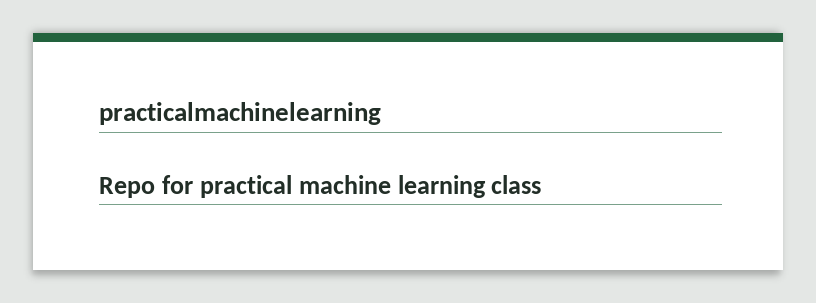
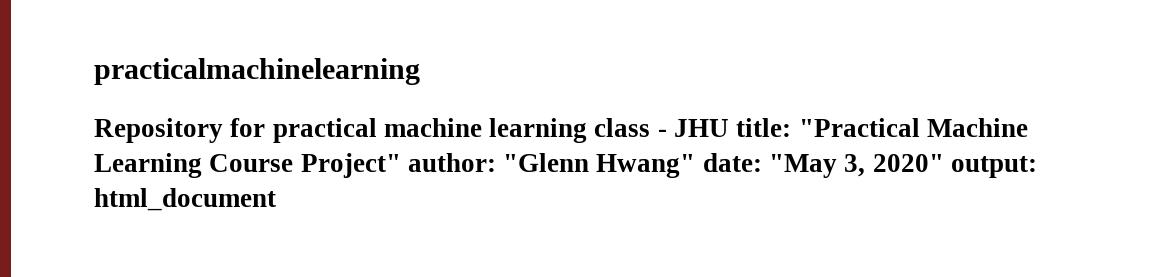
[99,177,155,198] Repo -> [94,118,223,143] Repository
(542, 184) none -> [657,118,1028,137] [94,153,1037,178] [94,188,276,211] - JHU title: "Practical Machine Learning Course Project" author: "Glenn Hwang" date: "May 3, 2020" output: html_document

